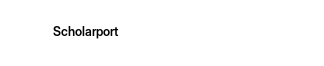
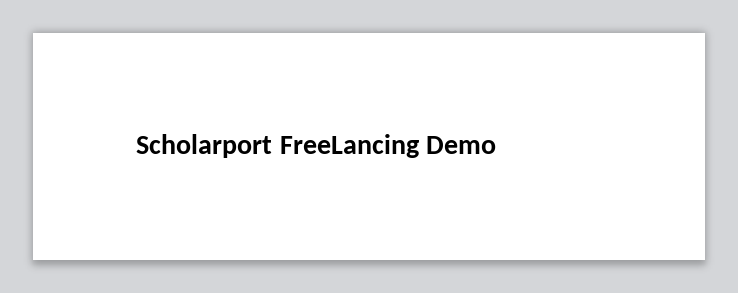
(119, 32) none -> [279,134,497,158] FreeLancing Demo

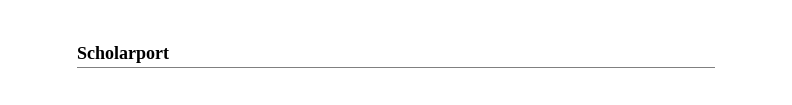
[279,134,497,158] FreeLancing Demo -> (169, 54) none

